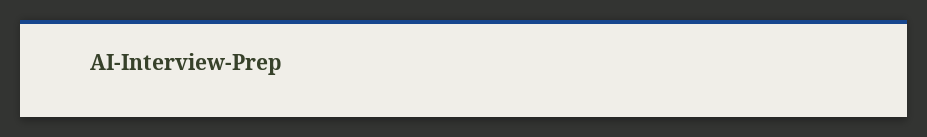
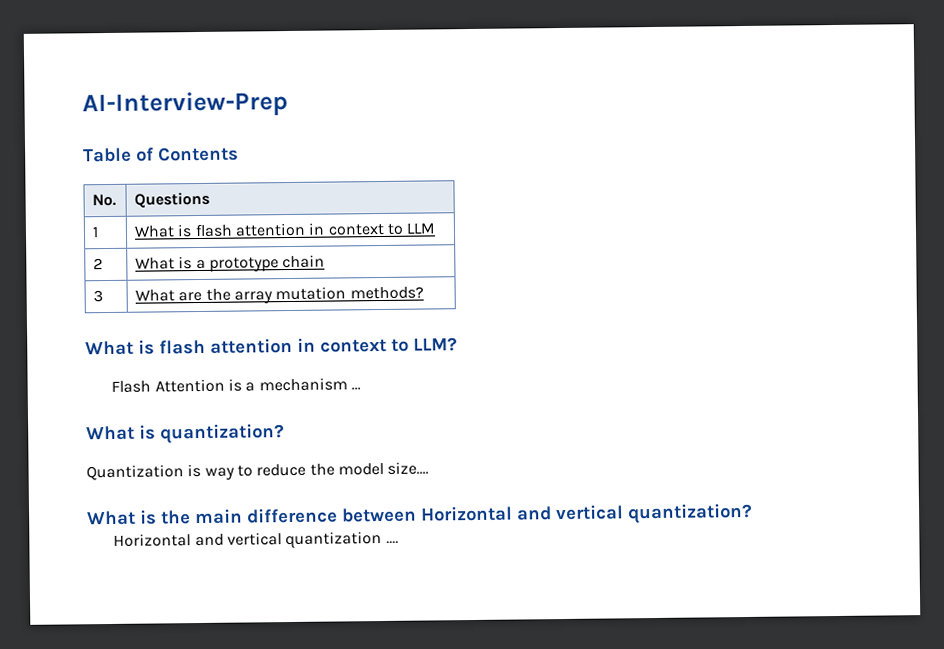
(282, 64) none -> [83,146,239,163] [92,193,118,207] [134,191,211,208] [92,226,100,238] [134,222,436,238] [93,258,104,270] [135,254,326,272] [93,290,104,303] [135,286,424,304] [85,337,458,356] [111,377,361,393] [86,423,285,444] [86,461,430,481] [87,502,753,526] [113,530,399,549] // Table of Contents // No. | Questions // 1 | What is flash attention in context to LLM // 2 | What is a prototype chain // 3 | What are the array mutation methods? // What is flash attention in context to LLM? // Flash Attention is a mechanism ... // What is quantization? // Quantization is way to reduce the model size.... // What is the main difference between Horizontal and vertical quantization? // Horizontal and vertical quantization ....

